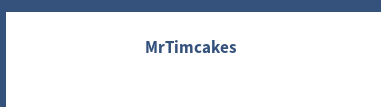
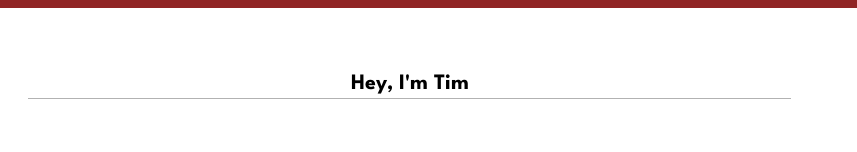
[144,40,237,54] MrTimcakes -> [350,74,469,94] Hey, I'm Tim

